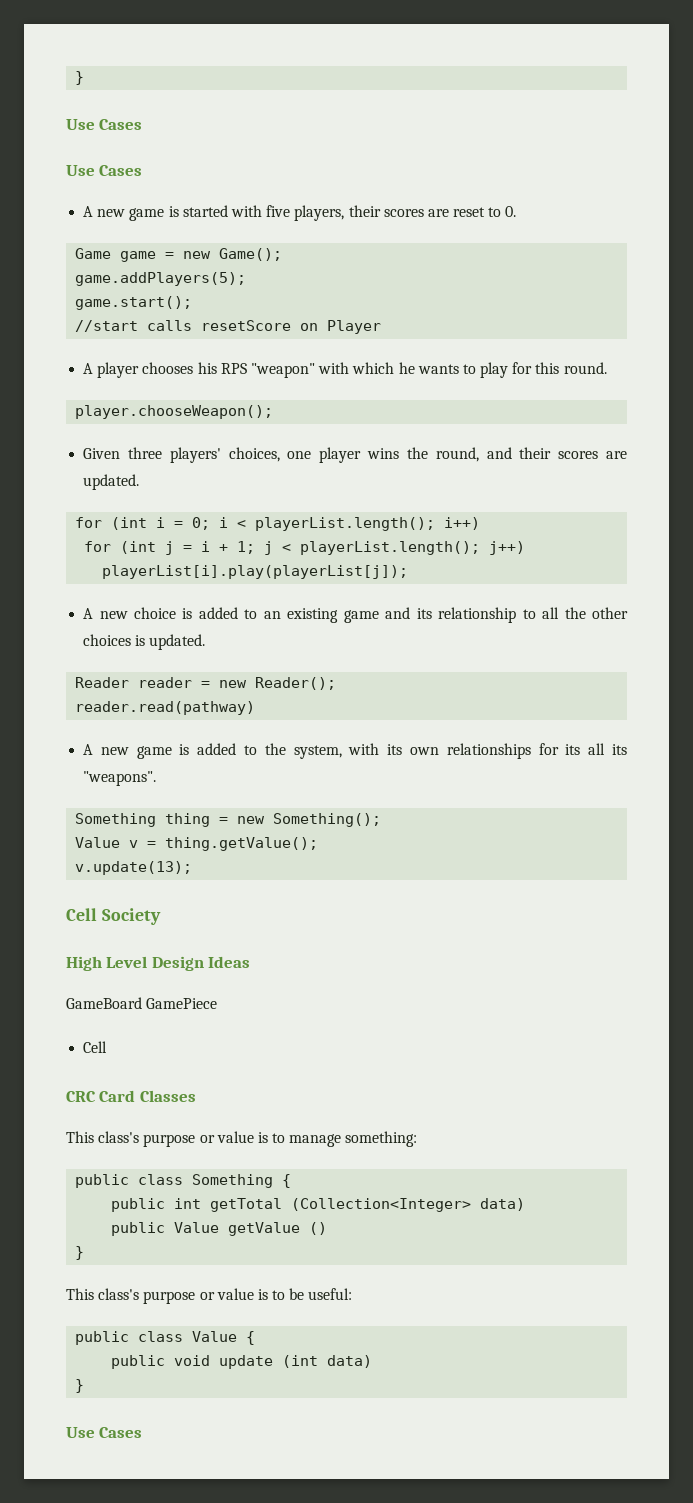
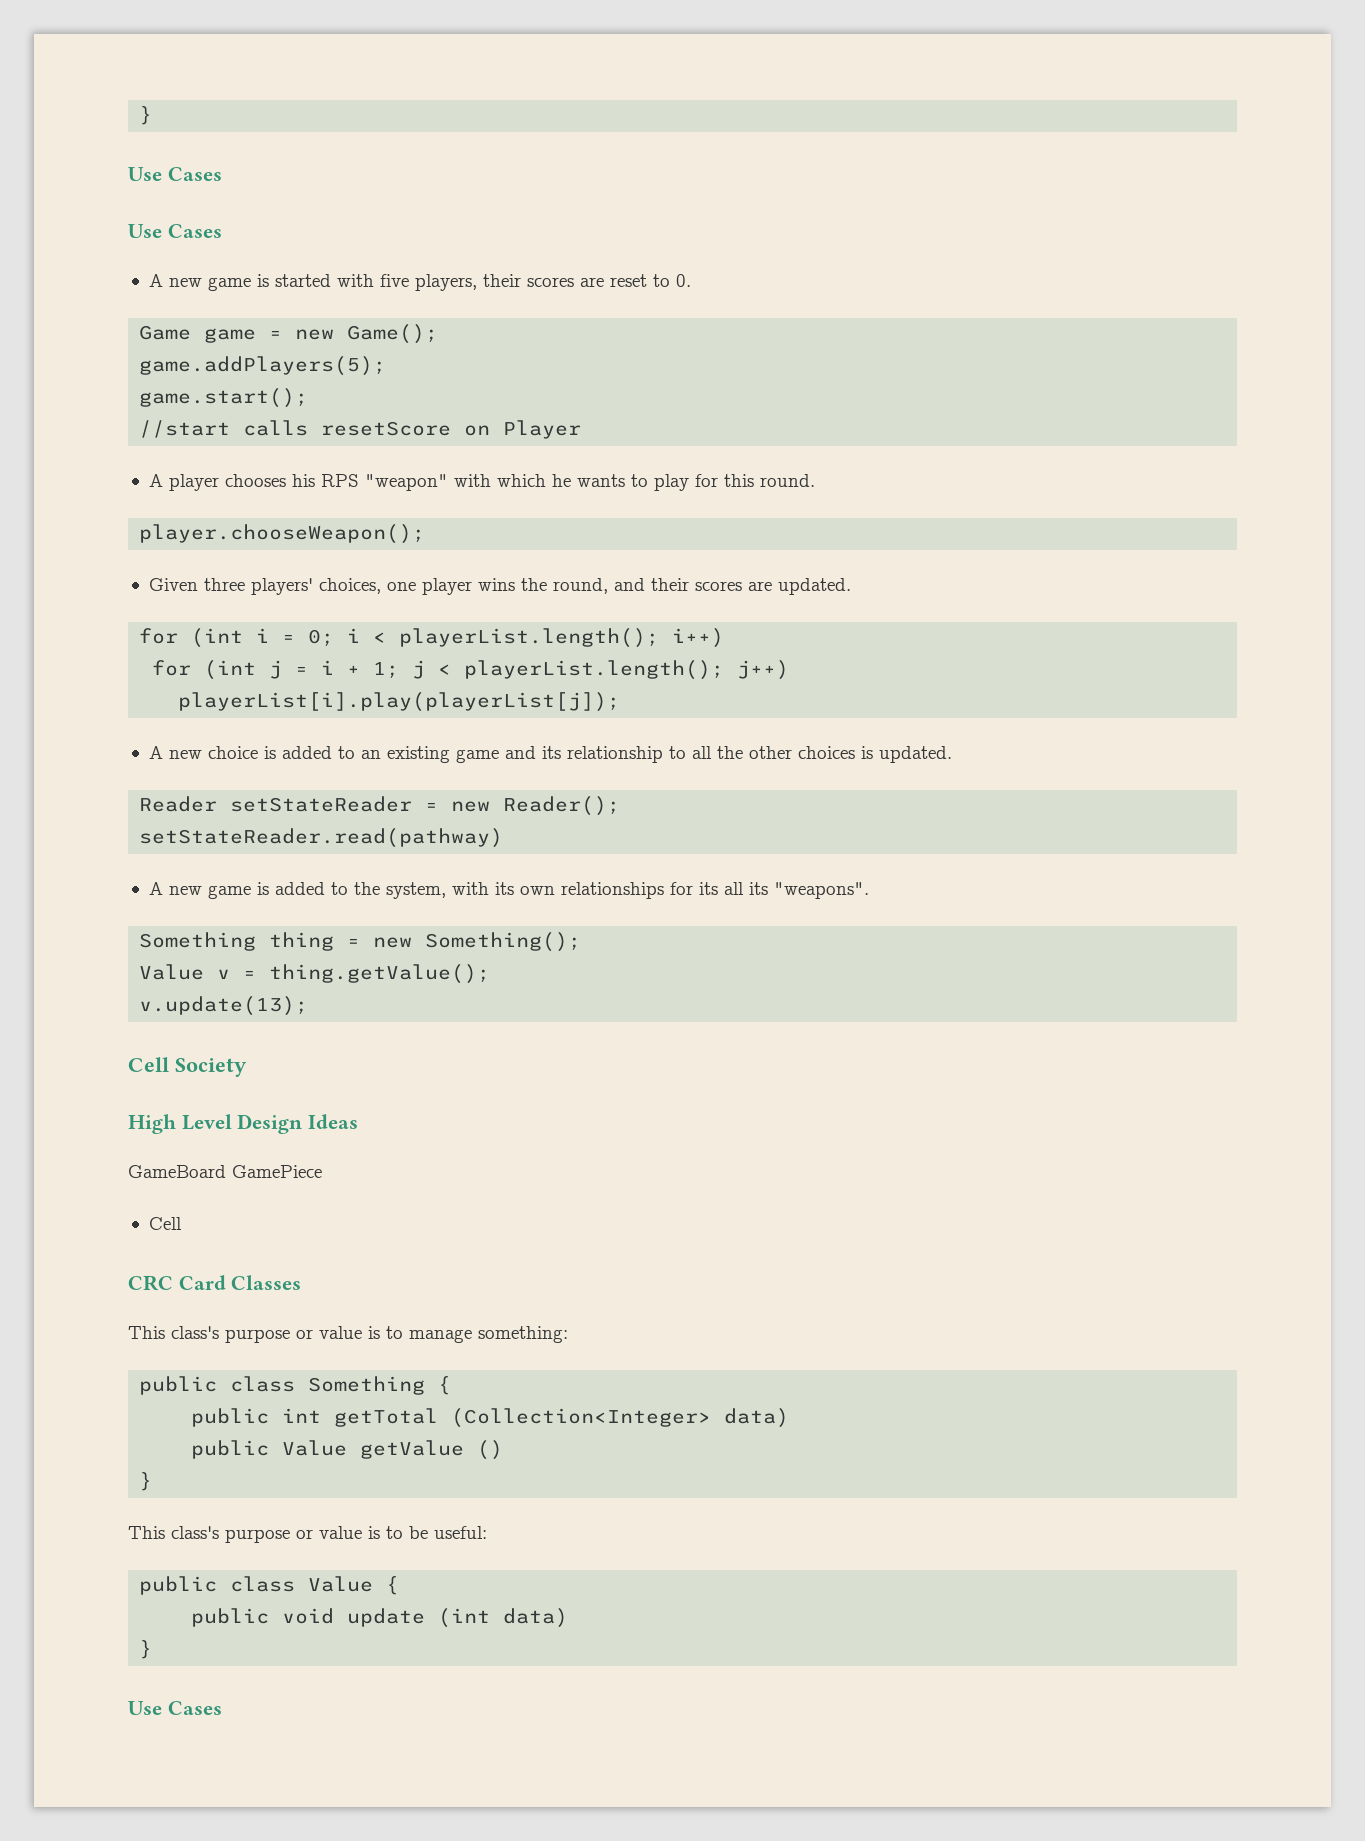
[138,677,193,688] reader -> [230,796,413,812] setStateReader
[75,701,256,715] reader.read(pathway) -> [139,828,504,848] setStateReader.read(pathway)

